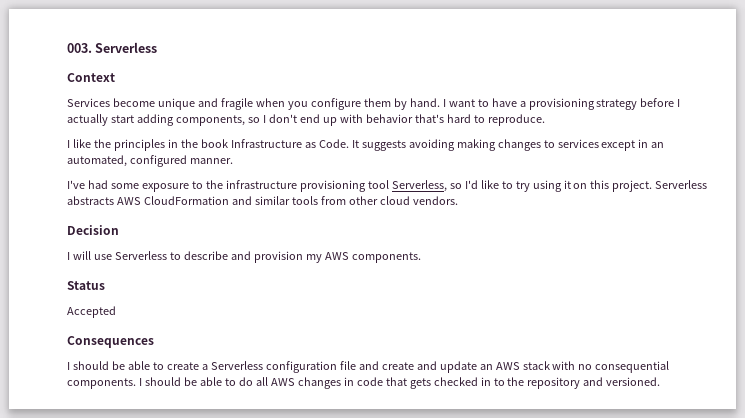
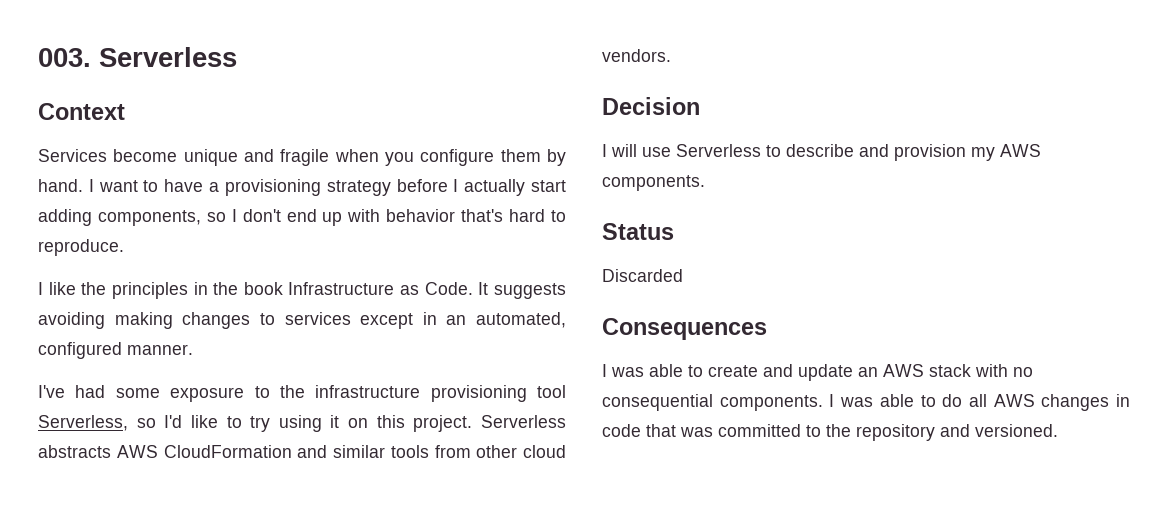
[67,306,116,318] Accepted -> [602,269,683,282] Discarded
[72,361,125,370] should be -> [611,367,644,377] was
[201,361,414,373] a Serverless configuration file and create -> (758, 371) none
[144,377,197,386] should be -> [840,397,874,407] was
[409,377,491,389] gets checked in -> [680,424,801,437] was committed

